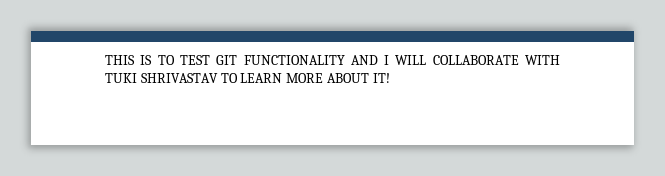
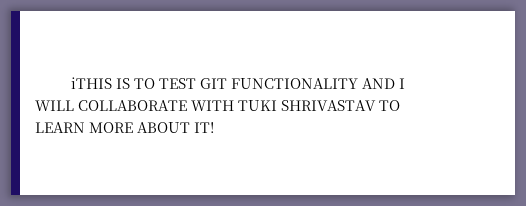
[105,55,135,65] THIS -> [70,77,112,89] iTHIS

